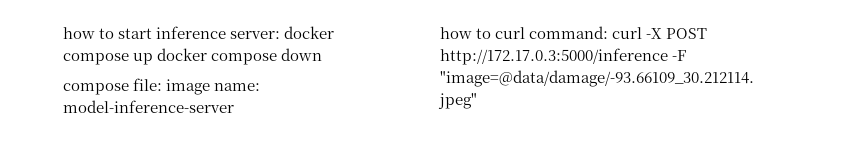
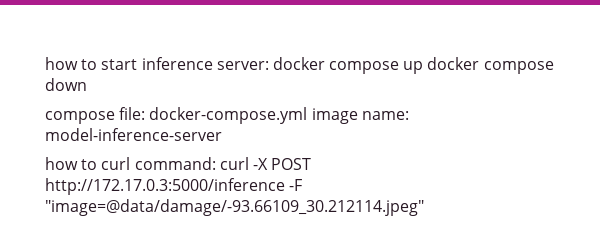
(163, 84) none -> [149,107,308,124] docker-compose.yml

